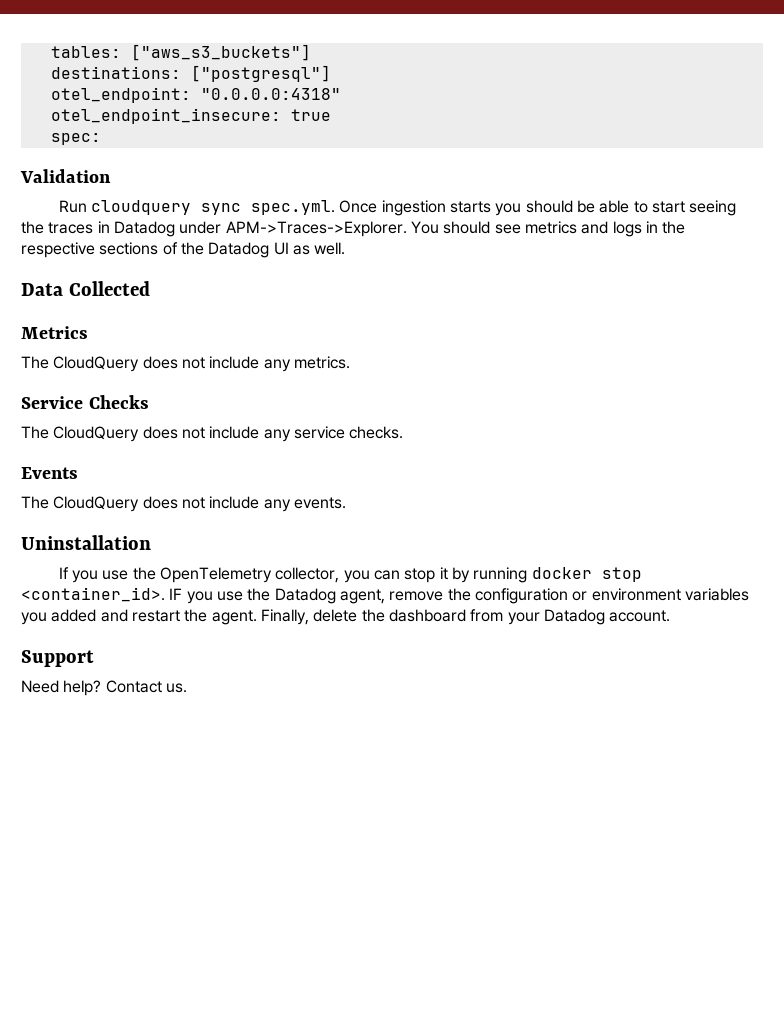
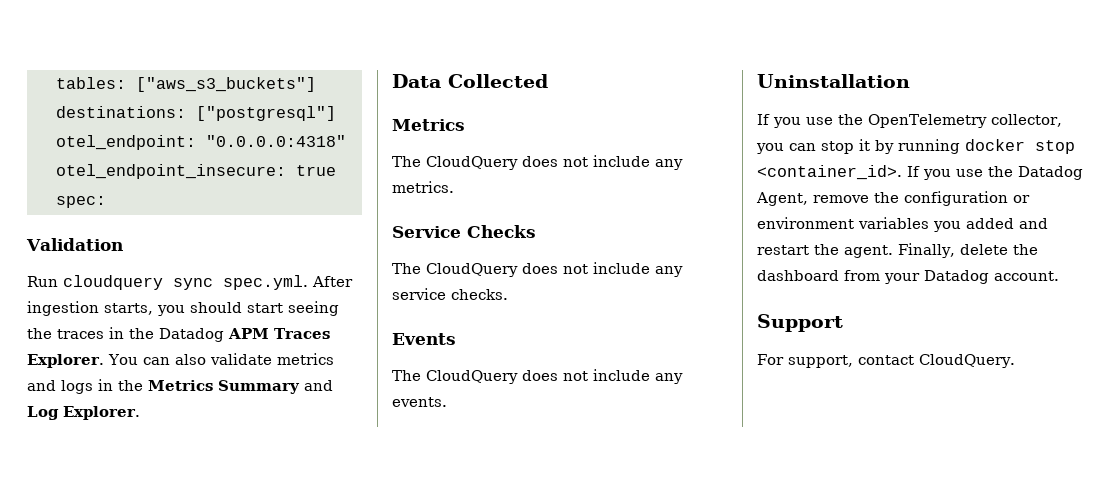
[339,200,648,216] Once ingestion starts you should be able to -> [312,276,353,287] [27,301,242,316] After ingestion starts, you should
[113,221,521,237] Datadog under APM->Traces->Explorer. You should see -> [129,328,330,342] [27,353,272,368] the Datadog APM Traces Explorer. You can also validate
[21,242,346,258] respective sections of the Datadog UI as well. -> [148,380,333,394] [27,406,140,420] Metrics Summary and Log Explorer.
[169,588,183,600] IF -> [907,166,920,177] If
[339,589,385,604] agent, -> [756,192,808,206] Agent,
[21,680,187,696] Need help? Contact us. -> [757,354,1015,368] For support, contact CloudQuery.

